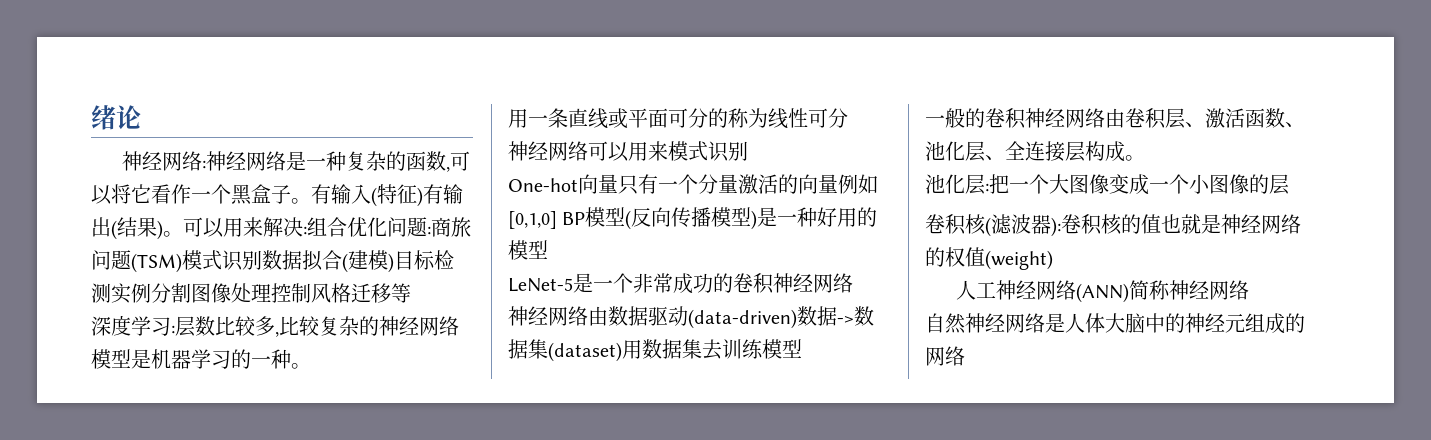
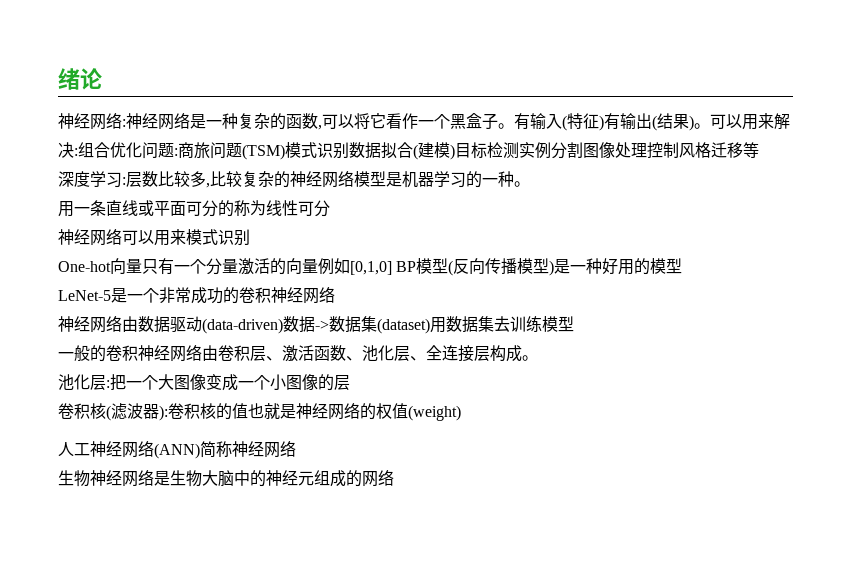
[925,313,1105,334] 自然神经网络是人体 -> [58,469,202,487] 生物神经网络是生物

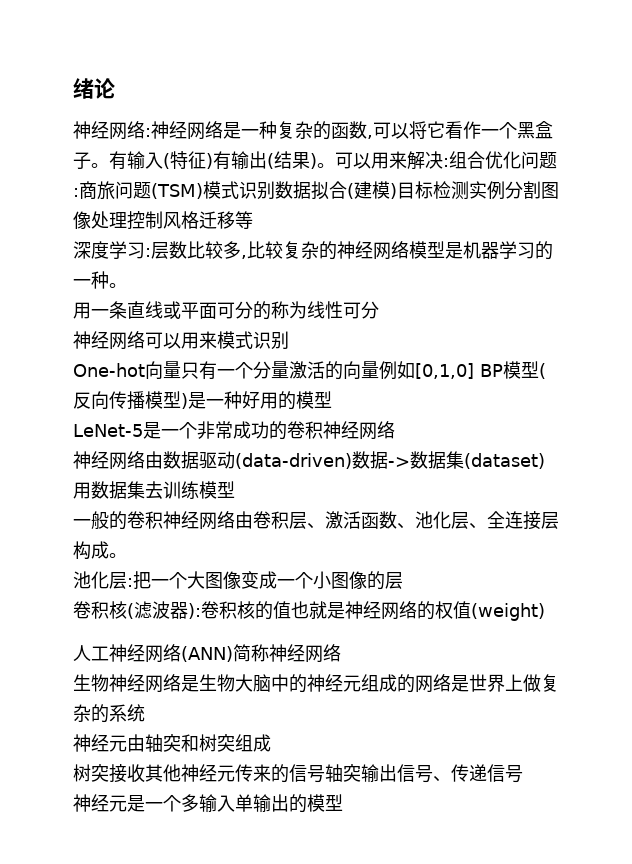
(394, 477) none -> [451,674,559,692] [73,704,145,723] [73,734,271,752] [73,764,523,783] [73,794,343,813] 是世界上做复杂的系统 // 神经元由轴突和树突组成 // 树突接收其他神经元传来的信号轴突输出信号、传递信号 // 神经元是一个多输入单输出的模型

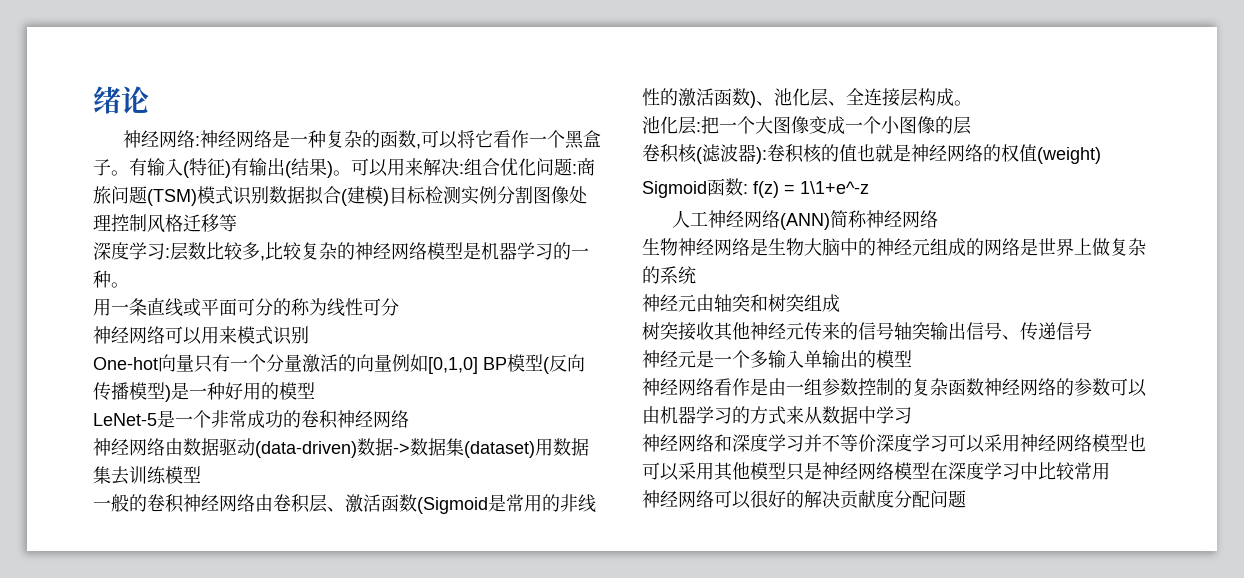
(397, 520) none -> [417,494,596,514] [642,88,756,108] (Sigmoid是常用的非线性的激活函数)
(545, 612) none -> [642,178,869,198] // Sigmoid函数: f(z) = 1\1+e^-z
(343, 802) none -> [642,378,1147,397] [642,406,912,425] [642,434,1146,453] [642,462,1110,481] [642,490,966,509] // 神经网络看作是由一组参数控制的复杂函数神经网络的参数可以由机器学习的方式来从数据中学习 // 神经网络和深度学习并不等价深度学习可以采用神经网络模型也可以采用其他模型只是神经网络模型在深度学习中比较常用 // 神经网络可以很好的解决贡献度分配问题

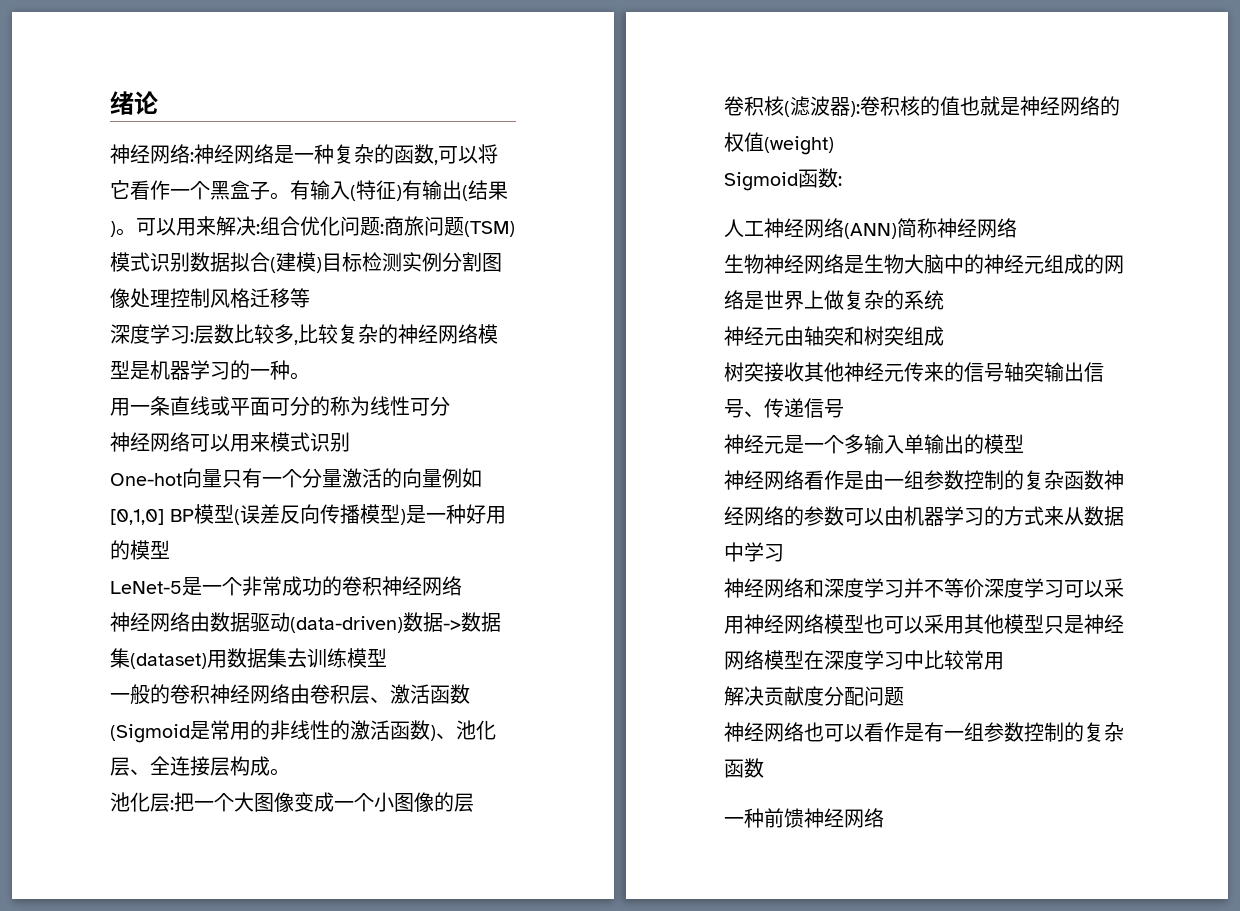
(549, 365) none -> [240,504,280,524] 误差
[753,181,869,198] f(z) = 1\1+e^-z -> (842, 181) none
[642,490,804,509] 神经网络可以很好的 -> (1004, 661) none
(966, 499) none -> [724,722,1124,742] [724,758,764,778] [724,808,884,828] // 神经网络也可以看作是有一组参数控制的复杂函数 // 一种前馈神经网络

